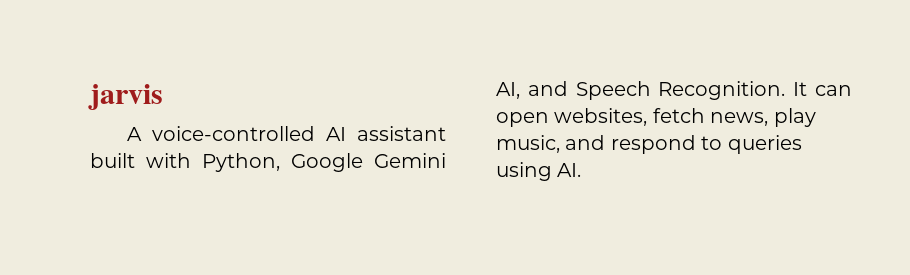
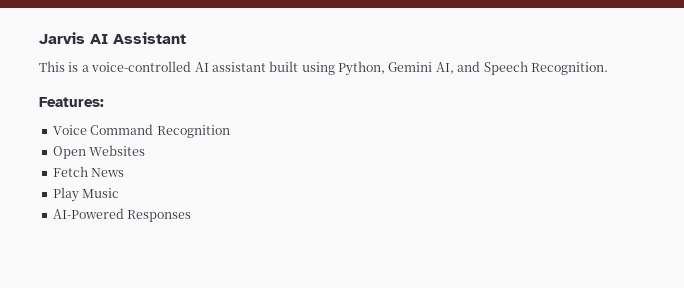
[88,84,163,110] [127,127,143,141] jarvis // A -> [39,32,186,44] [39,61,89,72] Jarvis AI Assistant // This is a
[146,153,363,172] with Python, Google -> [301,61,385,76] using Python,
[793,82,852,96] [496,108,816,127] [496,135,802,154] [496,162,582,181] It can open websites, fetch news, play music, and respond to queries using AI. -> [39,97,104,107] [52,124,230,138] [52,145,146,159] [52,166,125,177] [52,187,120,202] [52,208,192,222] // Features: // Voice Command Recognition // Open Websites // Fetch News // Play Music // AI-Powered Responses

